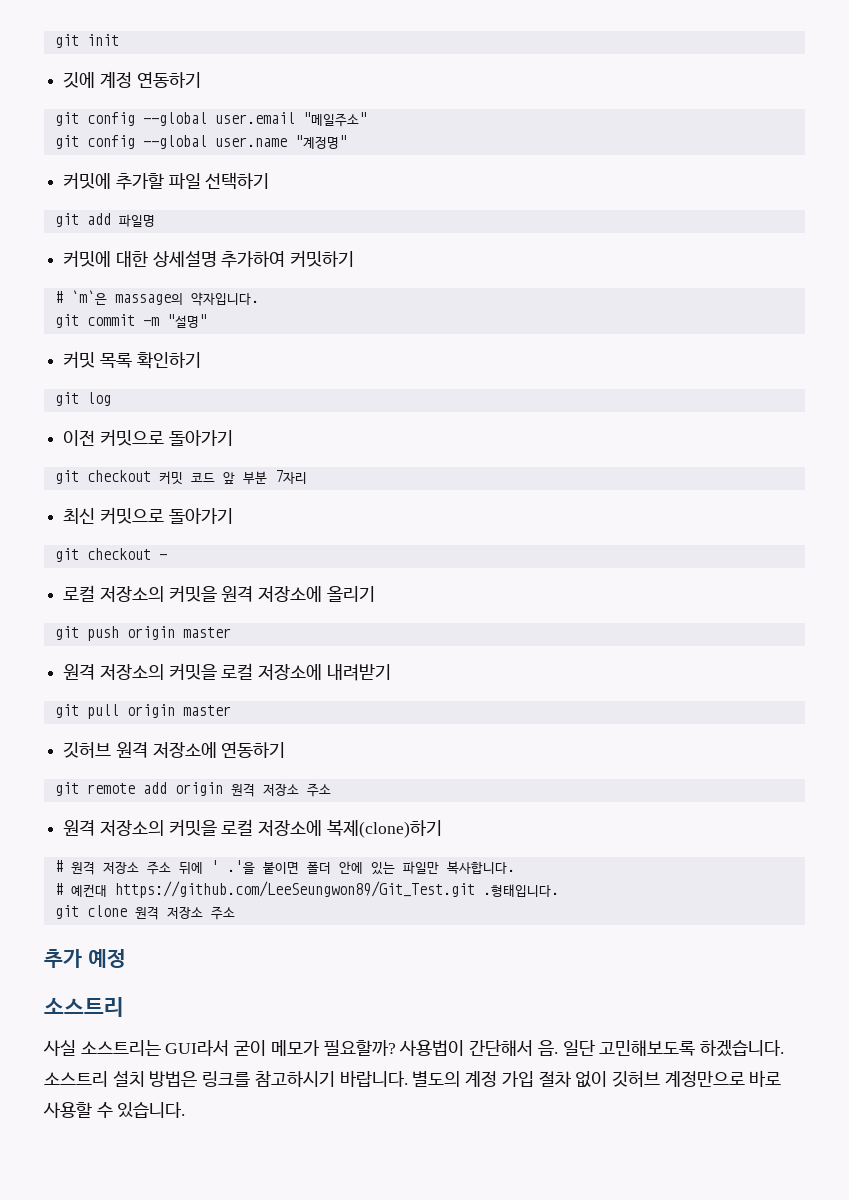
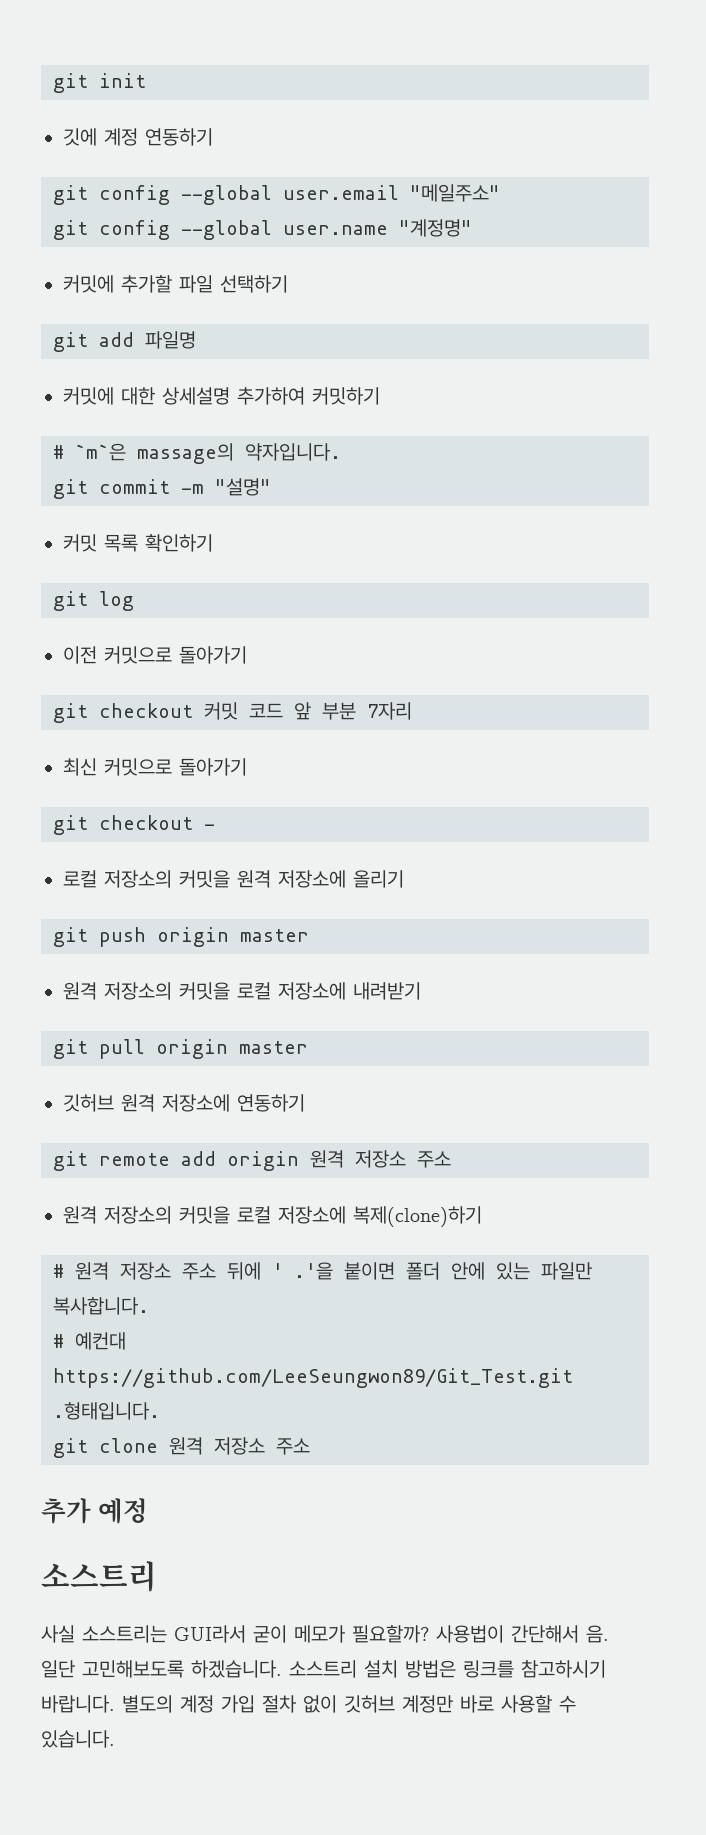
[664,1070,745,1087] 계정만으로 -> [402,1695,453,1713] 계정만

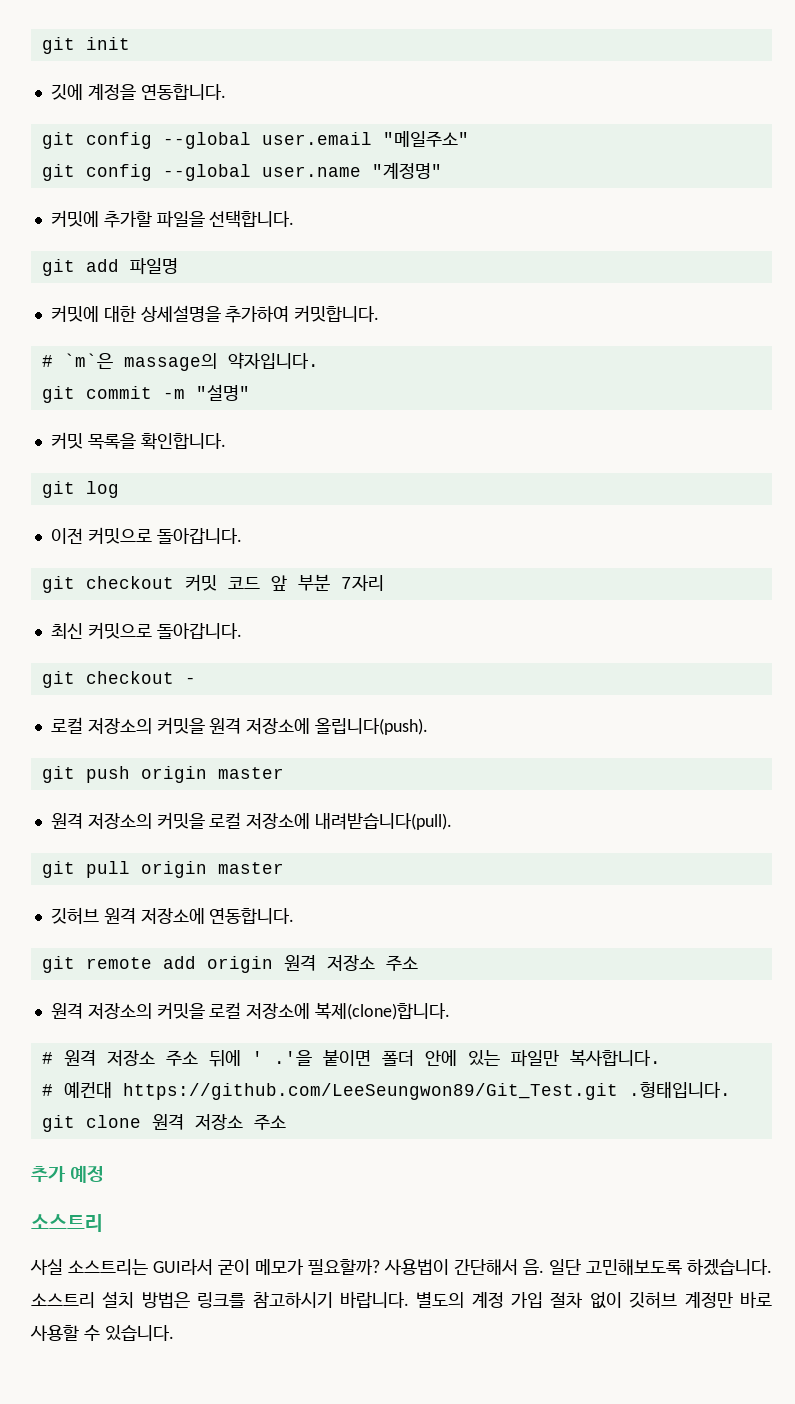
[104,128,213,146] 계정 연동하기 -> [87,83,226,100] 계정을 연동합니다.
[179,275,288,293] 파일 선택하기 -> [156,210,295,228] 파일을 선택합니다.
[162,387,380,405] 상세설명 추가하여 커밋하기 -> [140,305,380,323] 상세설명을 추가하여 커밋합니다.
[104,534,213,552] 목록 확인하기 -> [87,433,226,450] 목록을 확인합니다.
[179,646,247,664] 돌아가기 -> [156,528,242,544] 돌아갑니다.
[179,758,247,776] 돌아가기 -> [156,623,242,639] 돌아갑니다.
[353,870,404,888] 올리기 -> [315,718,429,735] 올립니다(push).
[353,982,421,1000] 내려받기 -> [315,813,453,830] 내려받습니다(pull).
[237,1094,305,1112] 연동하기 -> [209,908,295,924] 연동합니다.
[353,1206,482,1227] 복제(clone)하기 -> [315,1003,451,1020] 복제(clone)합니다.

